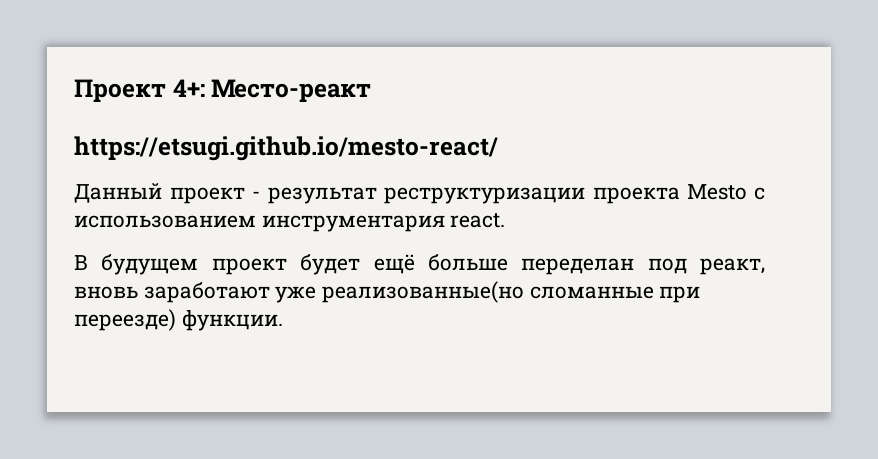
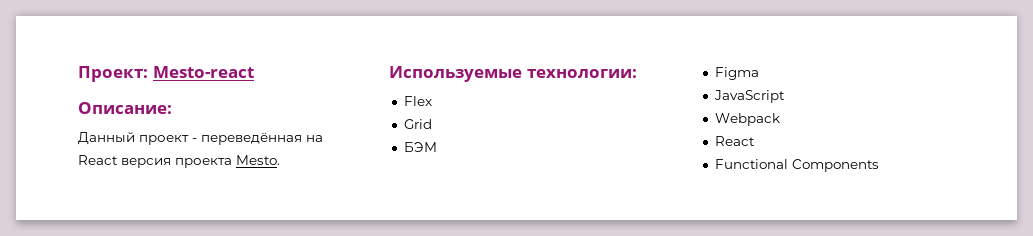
[74,79,372,102] [74,136,498,161] Проект 4+: Место-реакт // https://etsugi.github.io/mesto-react/ -> [78,66,254,82] [78,102,172,114] Проект: Mesto-react // Описание:
[267,184,765,204] [74,213,506,232] [74,254,765,275] [74,281,701,303] [74,309,283,331] результат реструктуризации проекта Mesto с использованием инструментария react. // В будущем проект будет ещё больше переделан под реакт, вновь заработают уже реализованные(но сломанные при переезде) функции. -> [201,132,323,145] [78,155,280,168] [389,66,637,82] [403,96,432,106] [403,119,432,129] [403,142,437,152] [714,67,759,80] [713,90,785,103] [714,113,780,126] [714,136,755,146] [714,159,879,172] переведённая на React версия проекта Mesto. // Используемые технологии: // Flex // Grid // БЭМ // Figma // JavaScript // Webpack // React // Functional Components

